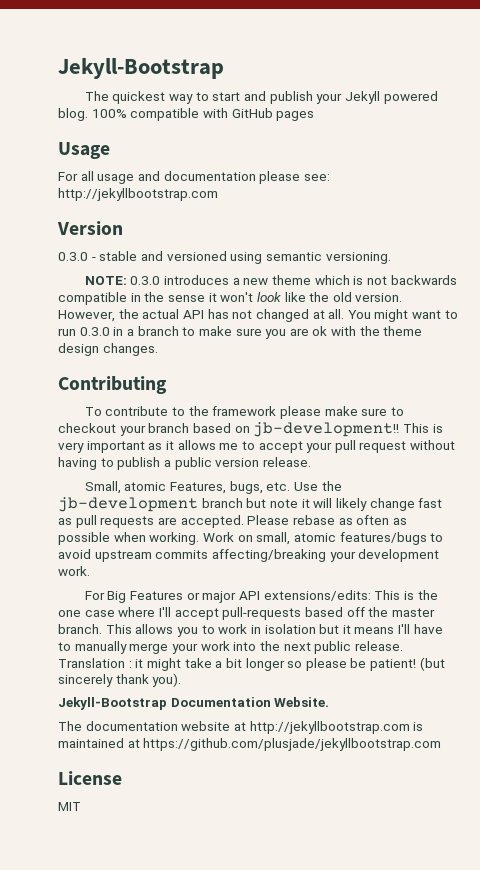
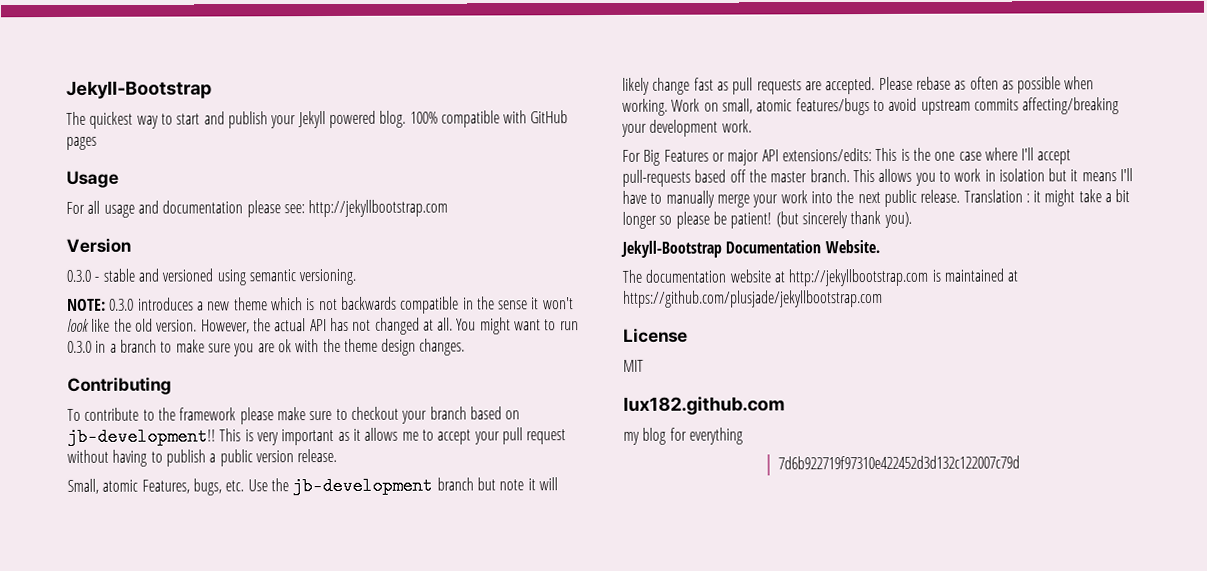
(81, 806) none -> [623,396,785,415] [623,427,743,445] [778,455,1021,470] // lux182.github.com // my blog for everything // 7d6b922719f97310e422452d3d132c122007c79d

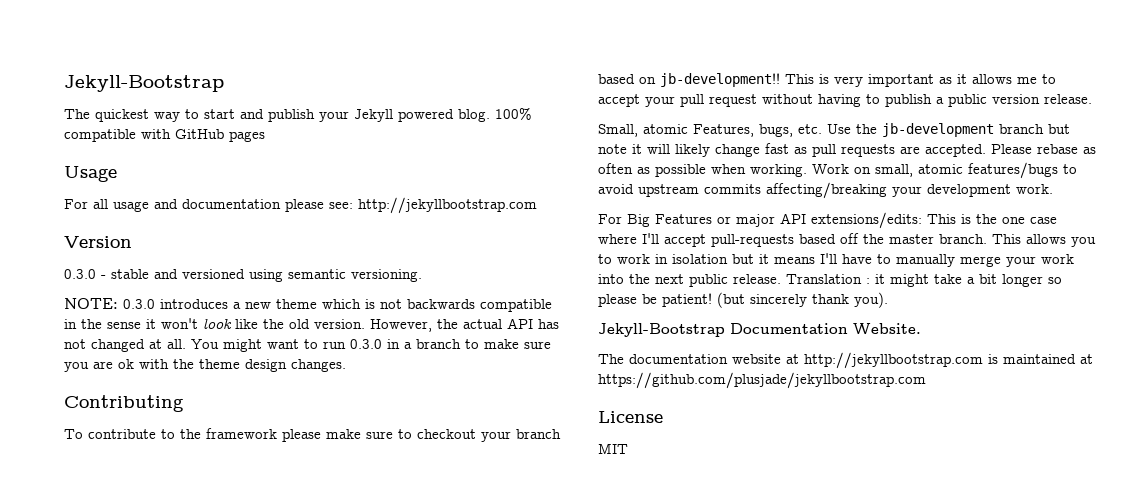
[623,396,785,415] [623,427,743,445] [778,455,1021,470] // lux182.github.com // my blog for everything // 7d6b922719f97310e422452d3d132c122007c79d -> (628, 448) none

